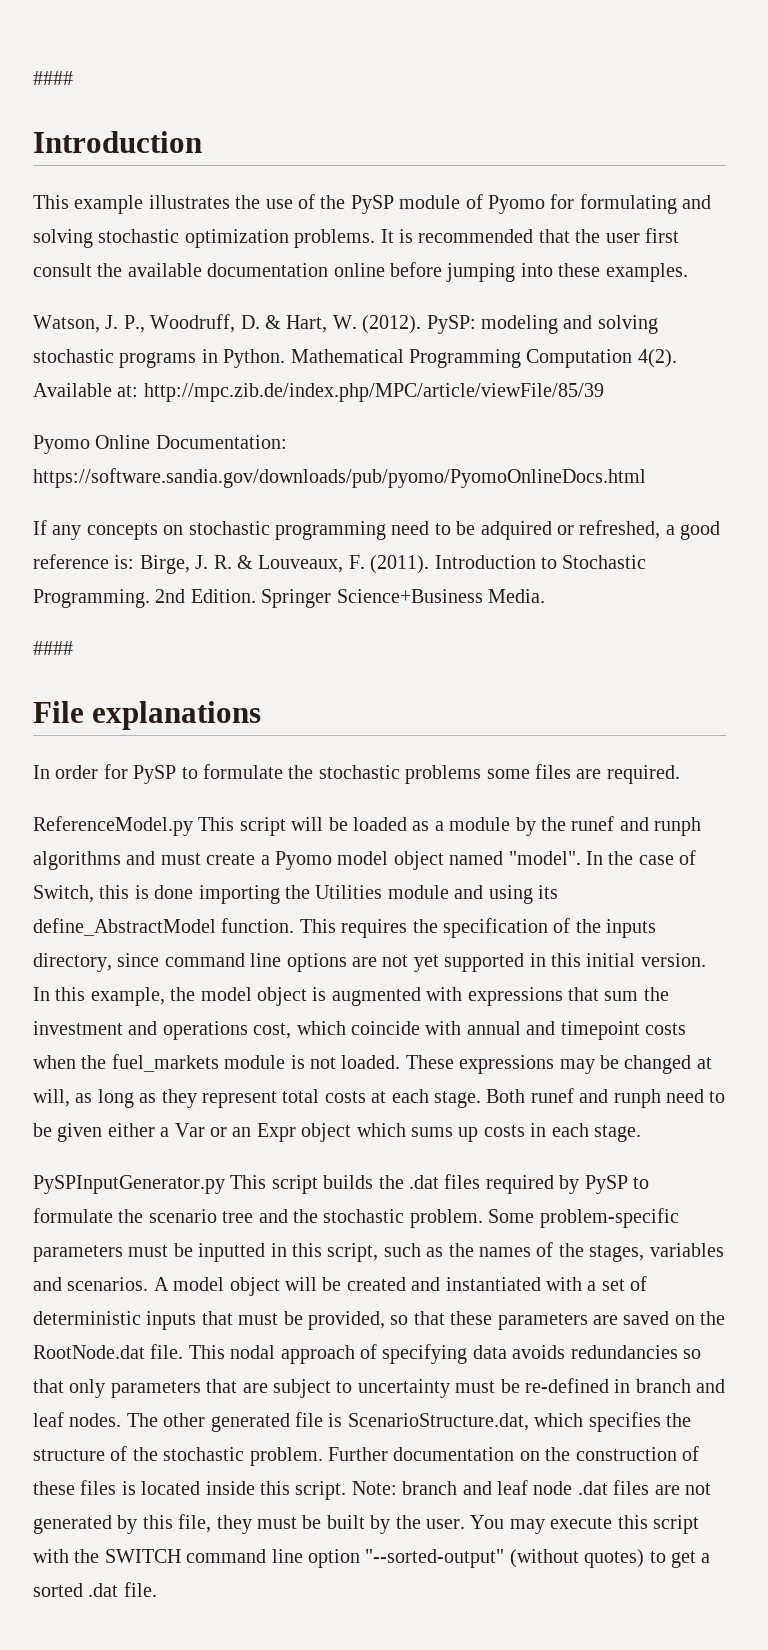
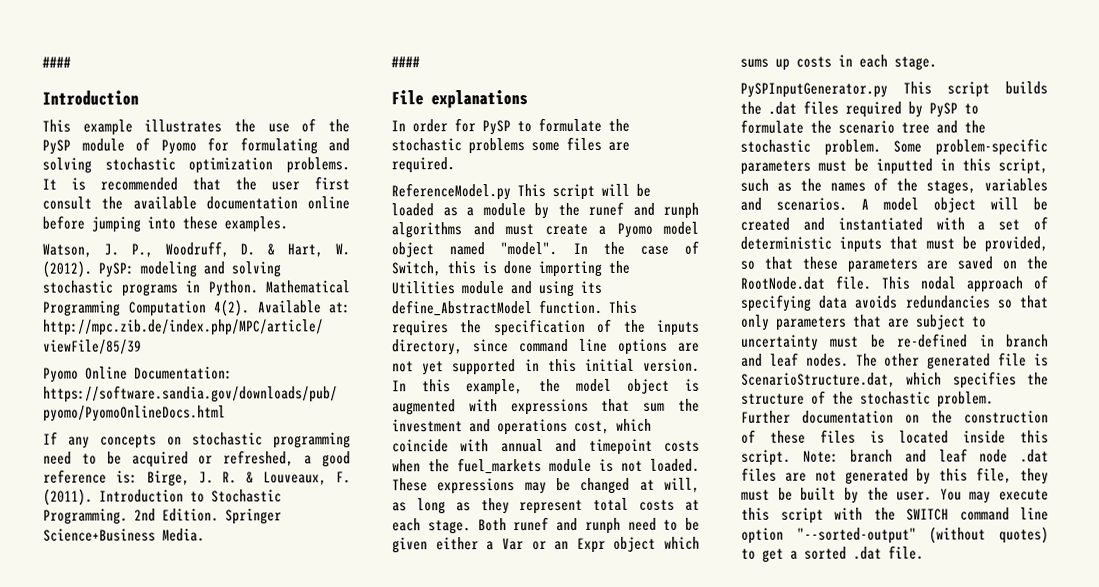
[480,521,552,540] adquired -> [131,451,189,468] acquired

